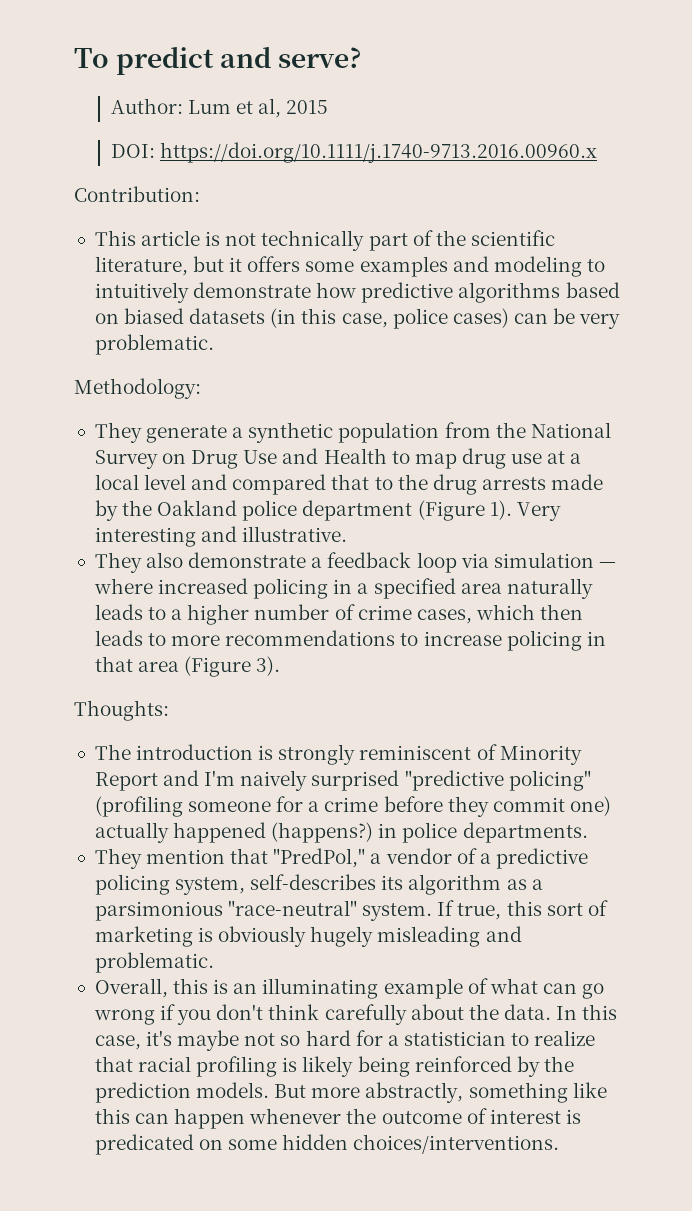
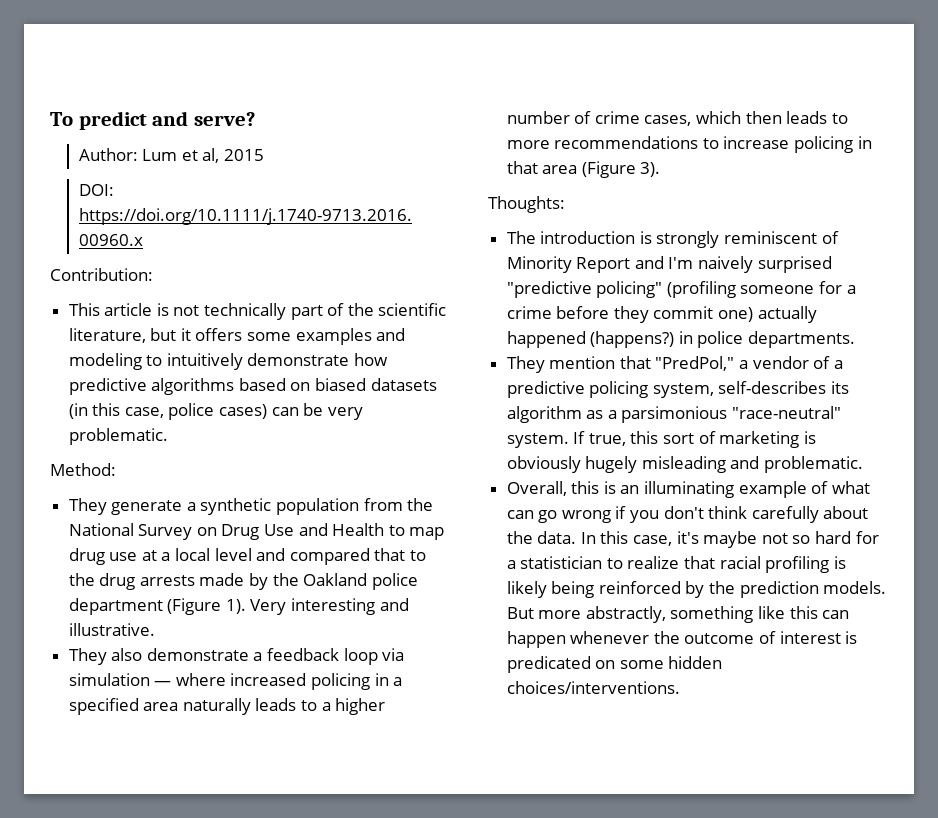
[74,378,201,399] Methodology: -> [50,463,116,476] Method:

